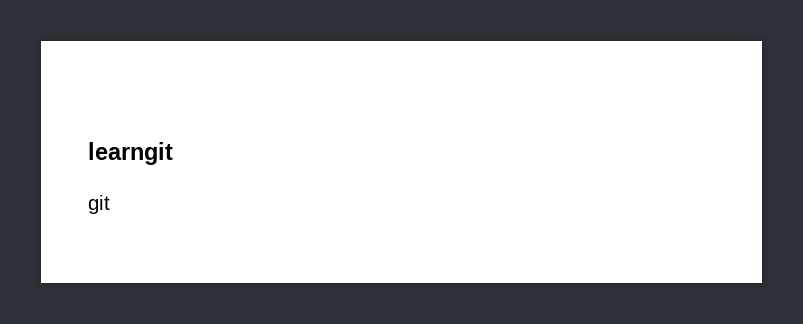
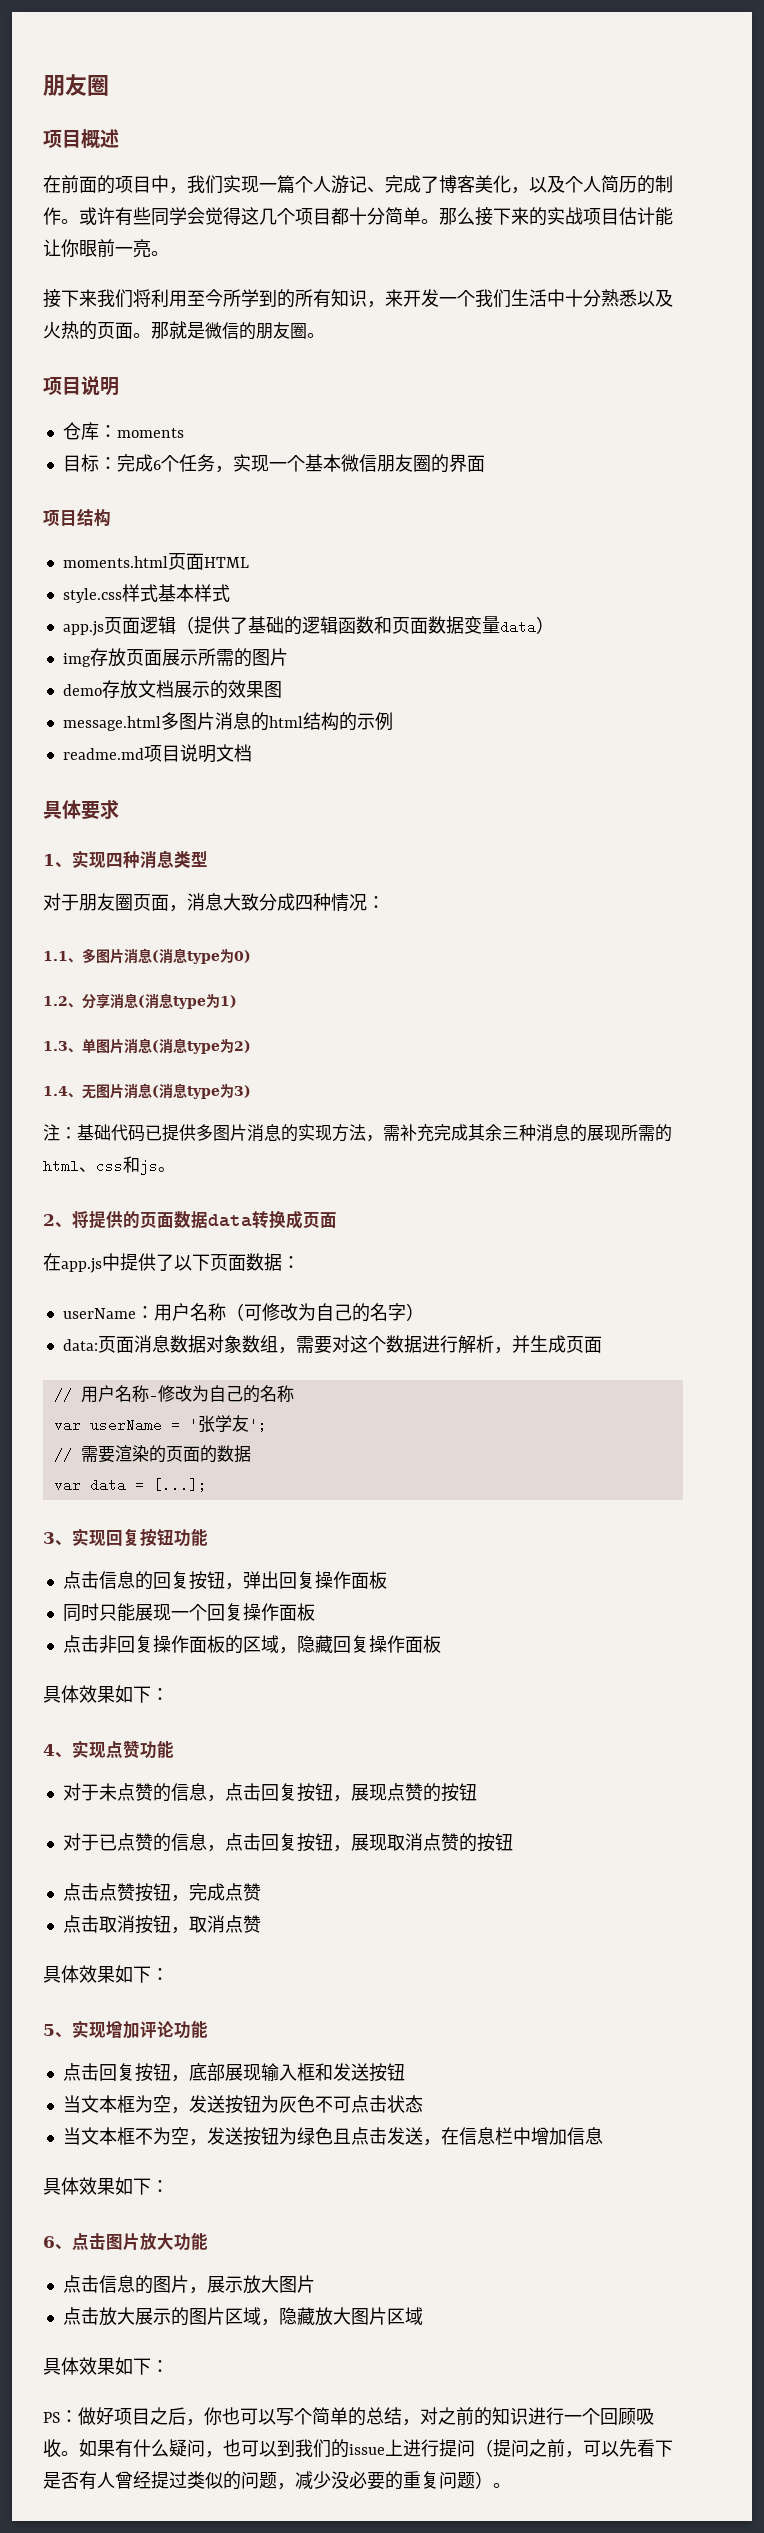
[88,142,173,165] [88,195,110,214] learngit // git -> [43,74,109,96] [43,129,119,149] [43,175,673,194] [43,207,673,226] [43,239,169,258] [43,289,673,308] [43,321,325,340] [43,376,119,396] [62,422,184,440] [62,454,485,473] [43,509,111,526] [62,553,249,570] [62,584,230,603] [62,616,554,636] [62,648,288,667] [62,680,282,699] [62,712,393,731] [62,744,252,763] [43,799,119,820] [43,850,208,868] [43,893,385,912] [43,948,251,964] [43,993,237,1009] [43,1038,251,1054] [43,1083,251,1099] [43,1124,672,1142] [43,1156,175,1175] [43,1210,337,1229] [43,1253,300,1273] [62,1303,424,1322] [62,1335,602,1354] [53,1385,294,1403] [53,1415,267,1433] [53,1445,251,1463] [53,1478,207,1492] [43,1528,208,1547] [62,1571,387,1590] [62,1603,315,1622] [62,1635,441,1654] [43,1685,169,1703] [43,1740,174,1759] [62,1783,477,1802] [62,1833,513,1852] [62,1883,261,1902] [62,1915,261,1934] [43,1965,169,1983] [43,2020,208,2039] [62,2063,405,2082] [62,2095,423,2114] [62,2127,603,2146] [43,2177,169,2195] [43,2232,208,2251] [62,2275,315,2294] [62,2307,423,2326] [43,2357,169,2375] [43,2407,654,2426] [43,2439,673,2458] [43,2471,511,2490] 朋友圈 // 项目概述 // 在前面的项目中，我们实现一篇个人游记、完成了博客美化，以及个人简历的制作。或许有些同学会觉得这几个项目都十分简单。那么接下来的实战项目估计能让你眼前一亮。 // 接下来我们将利用至今所学到的所有知识，来开发一个我们生活中十分熟悉以及火热的页面。那就是微信的朋友圈。 // 项目说明 // 仓库：moments // 目标：完成6个任务，实现一个基本微信朋友圈的界面 // 项目结构 // moments.html页面HTML // style.css样式基本样式 // app.js页面逻辑（提供了基础的逻辑函数和页面数据变量data） // img存放页面展示所需的图片 // demo存放文档展示的效果图 // message.html多图片消息的html结构的示例 // readme.md项目说明文档 // 具体要求 // 1、实现四种消息类型 // 对于朋友圈页面，消息大致分成四种情况： // 1.1、多图片消息(消息type为0) // 1.2、分享消息(消息type为1) // 1.3、单图片消息(消息type为2) // 1.4、无图片消息(消息type为3) // 注：基础代码已提供多图片消息的实现方法，需补充完成其余三种消息的展现所需的html、css和js。 // 2、将提供的页面数据data转换成页面 // 在app.js中提供了以下页面数据： // userName：用户名称（可修改为自己的名字） // data:页面消息数据对象数组，需要对这个数据进行解析，并生成页面 // // 用户名称-修改为自己的名称 // var userName = '张学友'; // // 需要渲染的页面的数据 // var data = [...]; // 3、实现回复按钮功能 // 点击信息的回复按钮，弹出回复操作面板 // 同时只能展现一个回复操作面板 // 点击非回复操作面板的区域，隐藏回复操作面板 // 具体效果如下： // 4、实现点赞功能 // 对于未点赞的信息，点击回复按钮，展现点赞的按钮 // 对于已点赞的信息，点击回复按钮，展现取消点赞的按钮 // 点击点赞按钮，完成点赞 // 点击取消按钮，取消点赞 // 具体效果如下： // 5、实现增加评论功能 // 点击回复按钮，底部展现输入框和发送按钮 // 当文本框为空，发送按钮为灰色不可点击状态 // 当文本框不为空，发送按钮为绿色且点击发送，在信息栏中增加信息 // 具体效果如下： // 6、点击图片放大功能 // 点击信息的图片，展示放大图片 // 点击放大展示的图片区域，隐藏放大图片区域 // 具体效果如下： // PS：做好项目之后，你也可以写个简单的总结，对之前的知识进行一个回顾吸收。如果有什么疑问，也可以到我们的issue上进行提问（提问之前，可以先看下是否有人曾经提过类似的问题，减少没必要的重复问题）。

